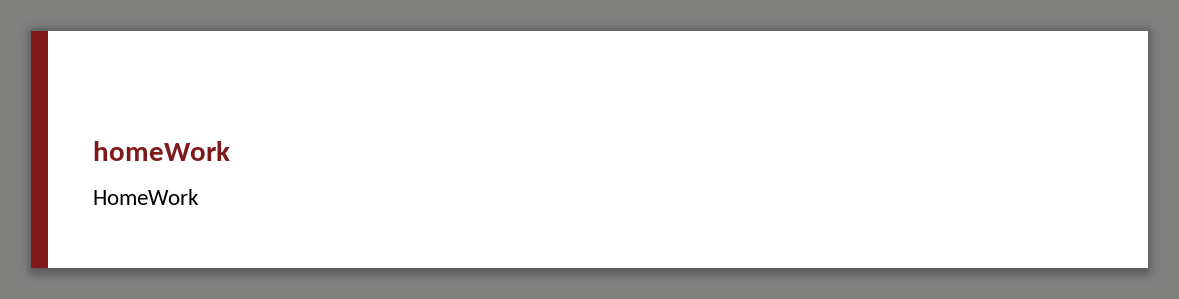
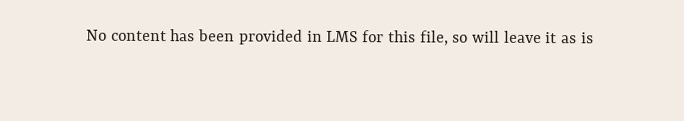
[93,141,230,161] [93,189,199,205] homeWork // HomeWork -> [86,29,594,46] No content has been provided in LMS for this file, so will leave it as is

